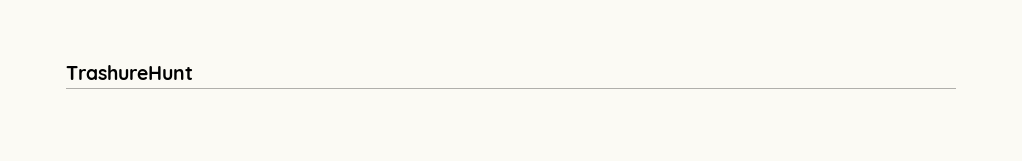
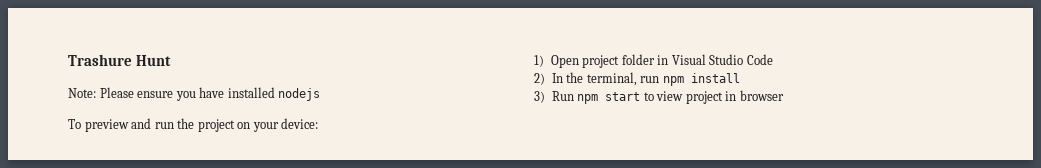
[66,65,193,80] TrashureHunt -> [68,54,172,66] [68,87,321,101] [68,118,319,132] [534,54,773,68] [534,72,740,86] [534,90,784,104] Trashure Hunt // Note: Please ensure you have installed nodejs // To preview and run the project on your device: // 1) Open project folder in Visual Studio Code // 2) In the terminal, run npm install // 3) Run npm start to view project in browser

